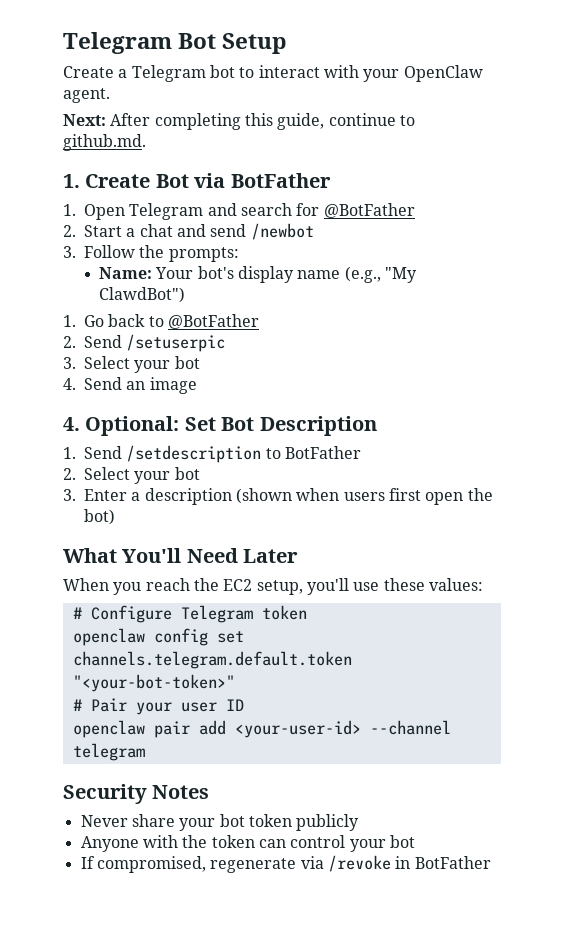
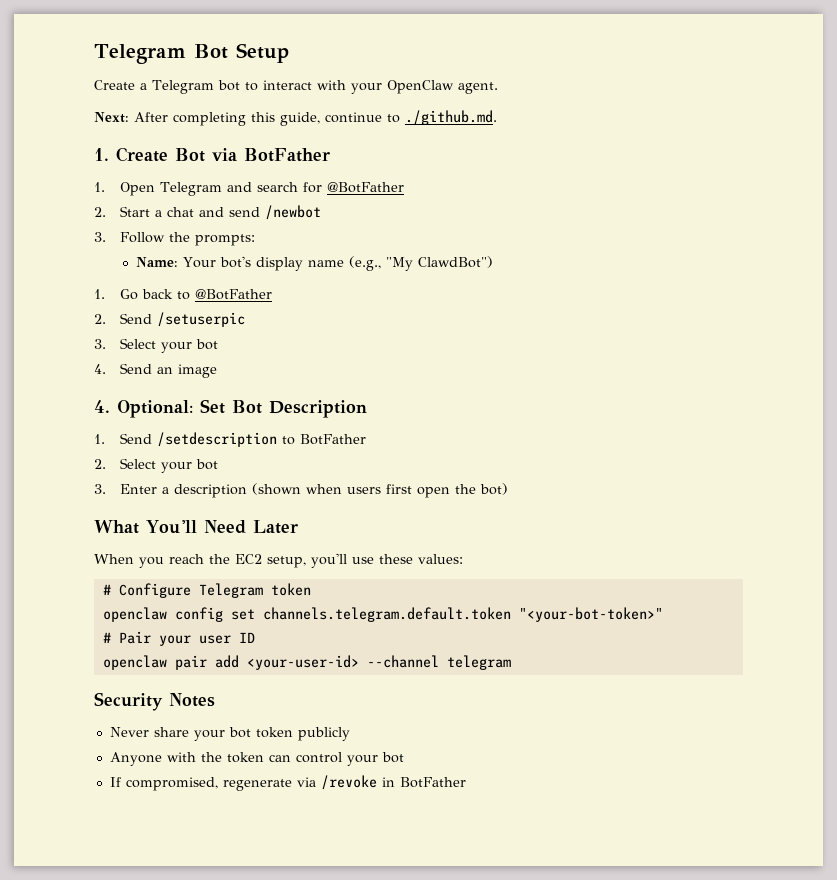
[63,134,146,151] github.md. -> [405,110,497,125] ./github.md.

